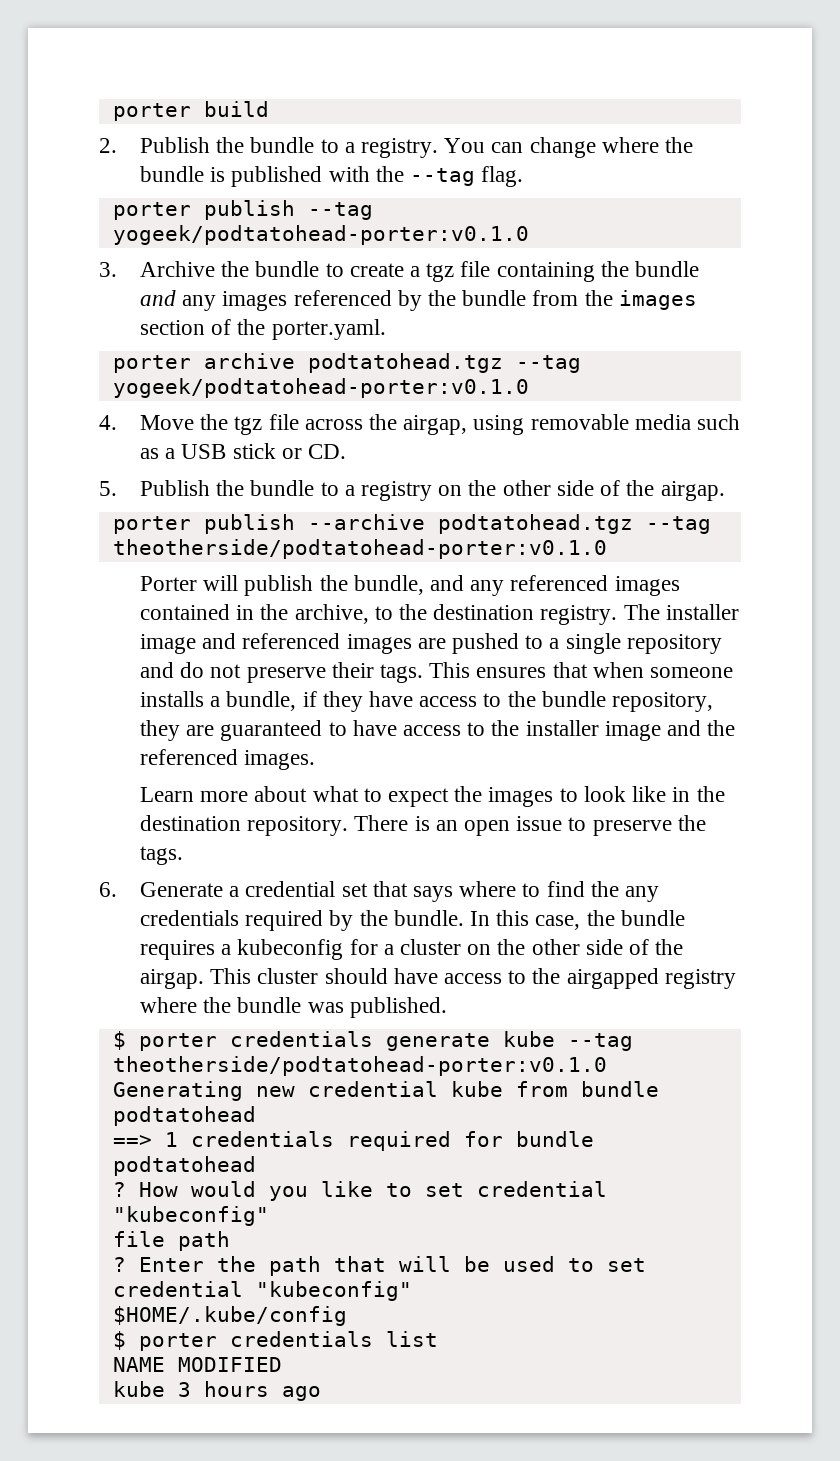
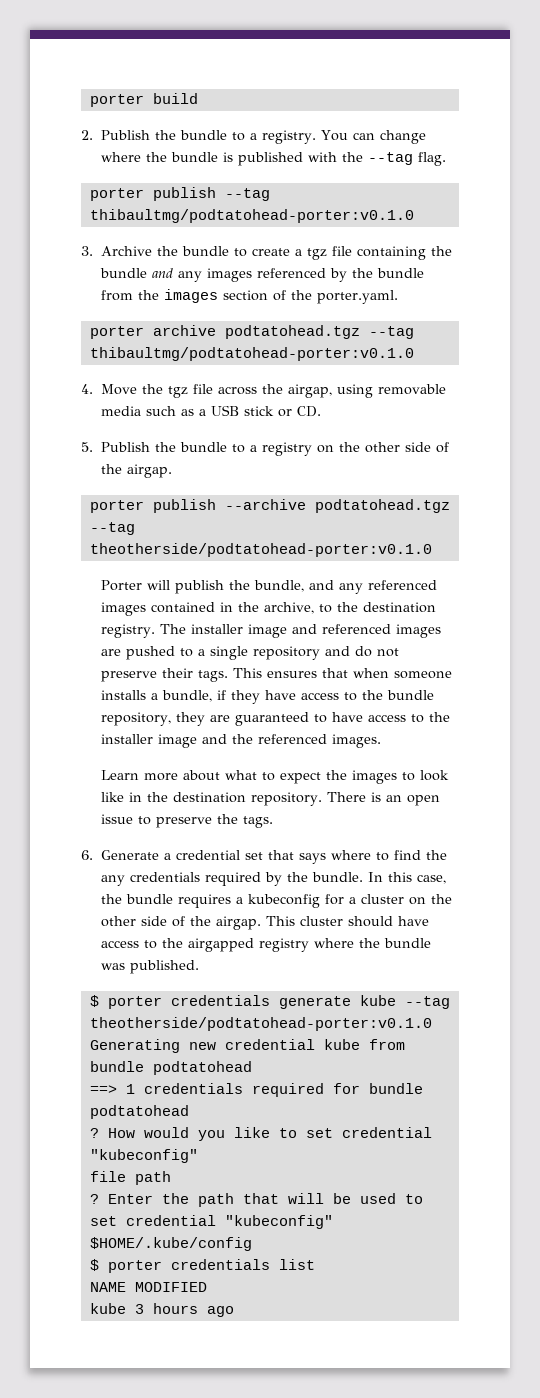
[112,225,529,245] yogeek/podtatohead-porter:v0.1.0 -> [89,209,414,223] thibaultmg/podtatohead-porter:v0.1.0
[112,378,529,398] yogeek/podtatohead-porter:v0.1.0 -> [89,347,414,361] thibaultmg/podtatohead-porter:v0.1.0

